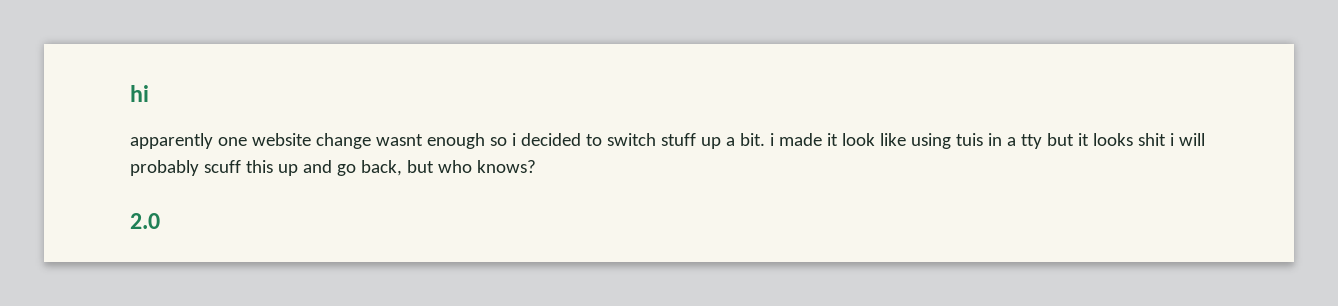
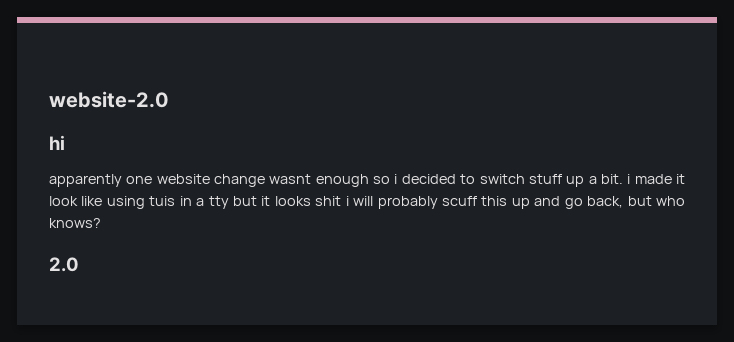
(130, 93) none -> [49,91,169,108] website-2.0 //

